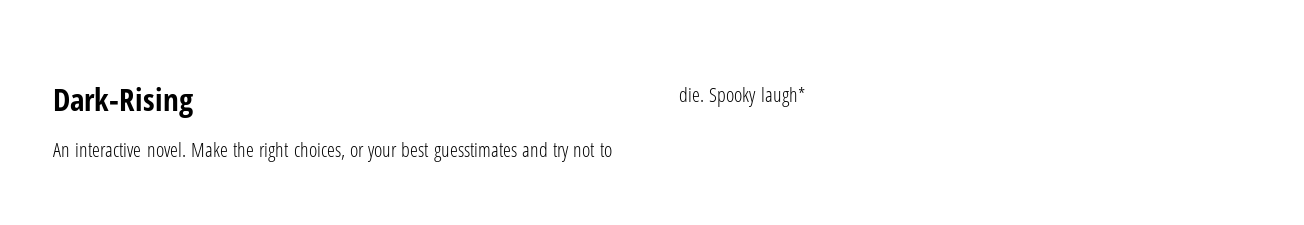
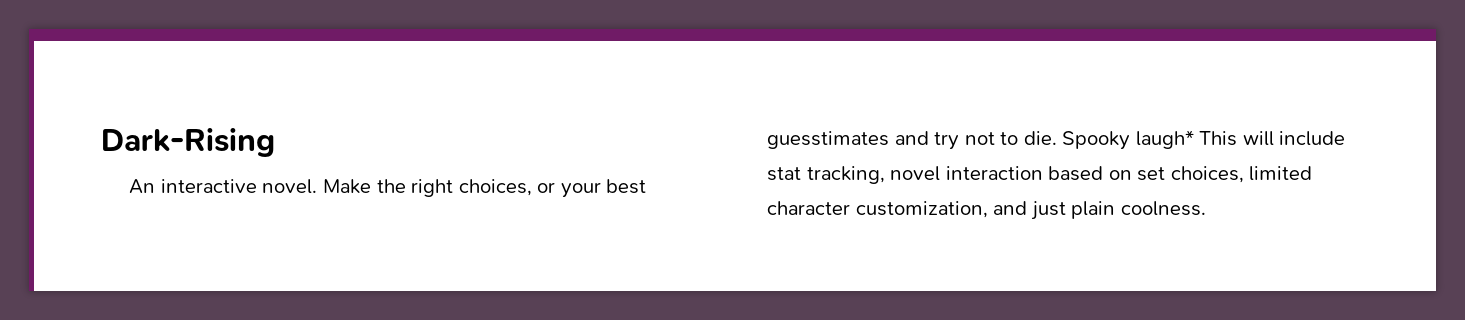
(805, 97) none -> [1199,131,1346,146] [767,166,1313,184] [767,201,1206,220] This will include stat tracking, novel interaction based on set choices, limited character customization, and just plain coolness.

